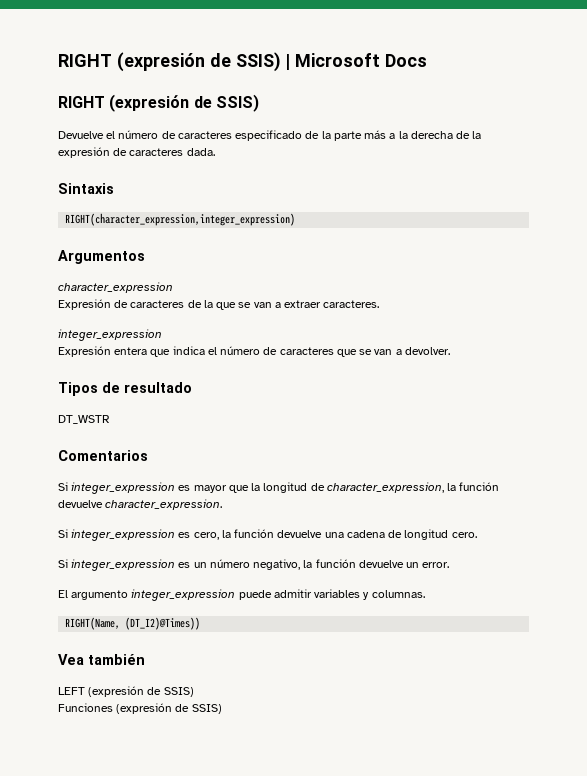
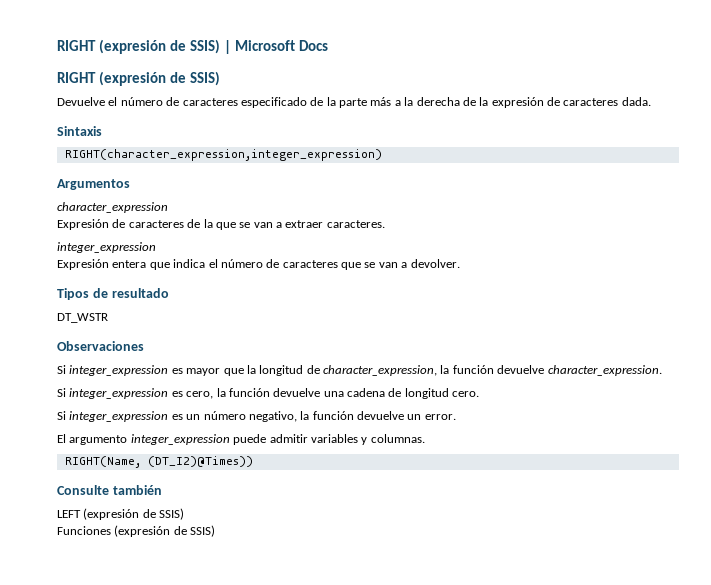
[58,450,148,461] Comentarios -> [57,341,144,351] Observaciones
[58,654,84,665] Vea -> [57,485,109,495] Consulte

